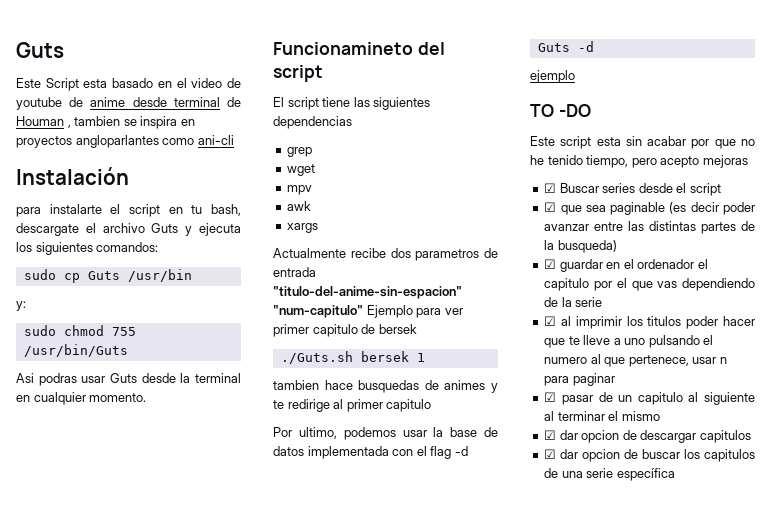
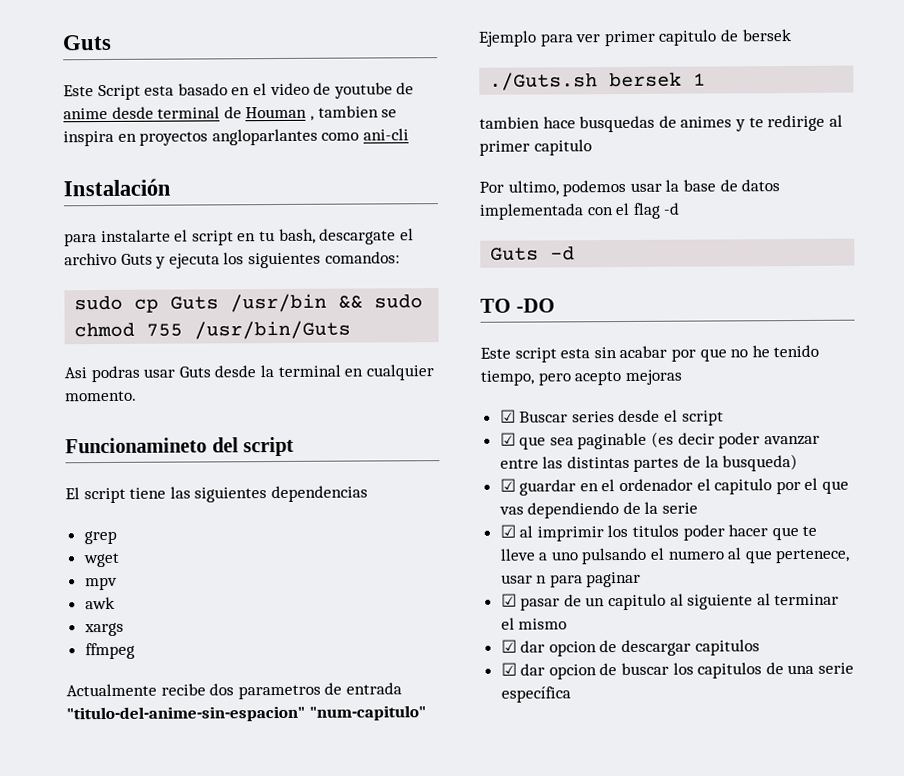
[16,301,26,311] // y: // -> [338,295,364,309] &&
(319, 228) none -> [84,642,135,660] // ffmpeg
[530,70,575,83] // ejemplo -> (576, 253) none

